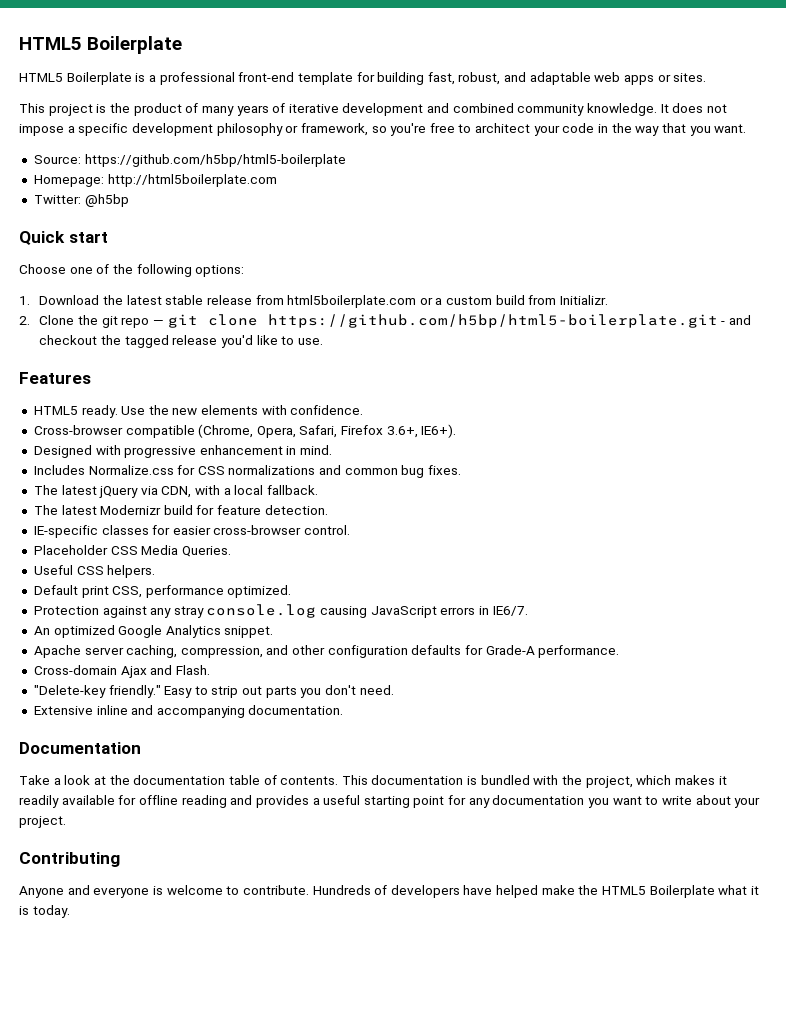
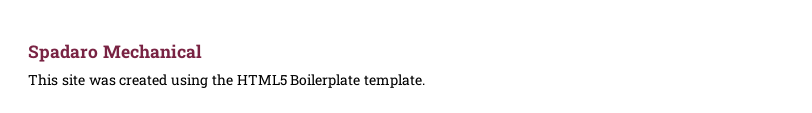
[19,36,183,54] [19,72,707,85] [19,103,727,116] [19,123,747,136] [33,154,346,167] [33,174,277,187] [33,194,129,207] [19,231,108,245] [19,264,245,277] [19,295,609,308] [19,314,751,328] [39,335,323,348] [19,372,91,384] [33,405,364,418] [33,424,457,438] [33,445,333,458] [33,465,462,478] [33,485,319,498] [33,505,328,515] [33,525,351,538] [33,545,231,557] [33,565,156,578] [33,585,292,598] [33,604,528,618] [33,625,274,638] [33,645,620,658] [33,665,210,678] [33,685,394,698] [33,705,344,718] [19,742,141,754] [19,775,727,788] [19,795,761,808] [19,816,66,828] [19,852,120,867] [19,885,759,898] [19,905,70,918] HTML5 Boilerplate // HTML5 Boilerplate is a professional front-end template for building fast, robust, and adaptable web apps or sites. // This project is the product of many years of iterative development and combined community knowledge. It does not impose a specific development philosophy or framework, so you're free to architect your code in the way that you want. // Source: https://github.com/h5bp/html5-boilerplate // Homepage: http://html5boilerplate.com // Twitter: @h5bp // Quick start // Choose one of the following options: // 1. Download the latest stable release from html5boilerplate.com or a custom build from Initializr. // 2. Clone the git repo — git clone https://github.com/h5bp/html5-boilerplate.git - and checkout the tagged release you'd like to use. // Features // HTML5 ready. Use the new elements with confidence. // Cross-browser compatible (Chrome, Opera, Safari, Firefox 3.6+, IE6+). // Designed with progressive enhancement in mind. // Includes Normalize.css for CSS normalizations and common bug fixes. // The latest jQuery via CDN, with a local fallback. // The latest Modernizr build for feature detection. // IE-specific classes for easier cross-browser control. // Placeholder CSS Media Queries. // Useful CSS helpers. // Default print CSS, performance optimized. // Protection against any stray console.log causing JavaScript errors in IE6/7. // An optimized Google Analytics snippet. // Apache server caching, compression, and other configuration defaults for Grade-A performance. // Cross-domain Ajax and Flash. // "Delete-key friendly." Easy to strip out parts you don't need. // Extensive inline and accompanying documentation. // Documentation // Take a look at the documentation table of contents. This documentation is bundled with the project, which makes it readily available for offline reading and provides a useful starting point for any documentation you want to write about your project. // Contributing // Anyone and everyone is welcome to contribute. Hundreds of developers have helped make the HTML5 Boilerplate what it is today. -> [28,44,202,62] [28,74,426,88] Spadaro Mechanical // This site was created using the HTML5 Boilerplate template.

